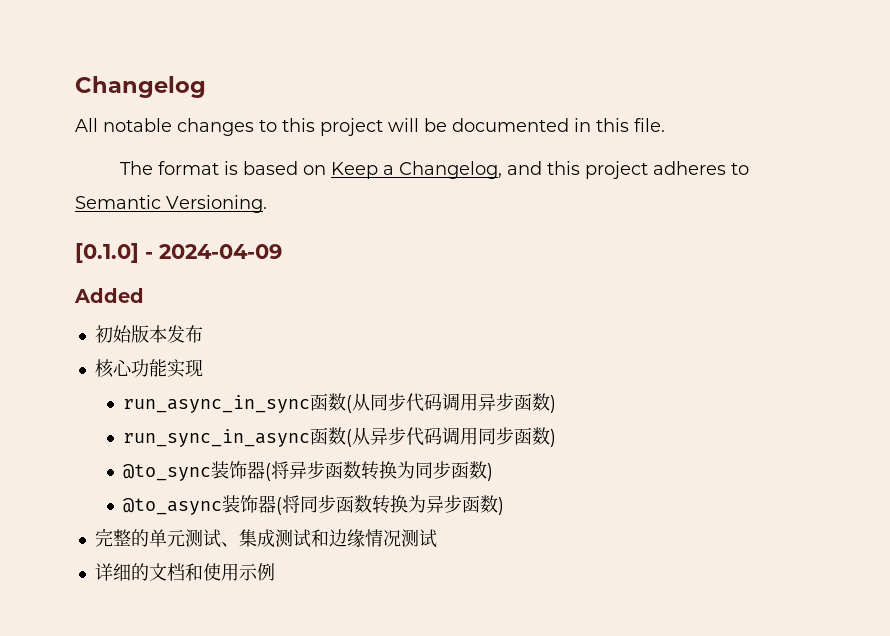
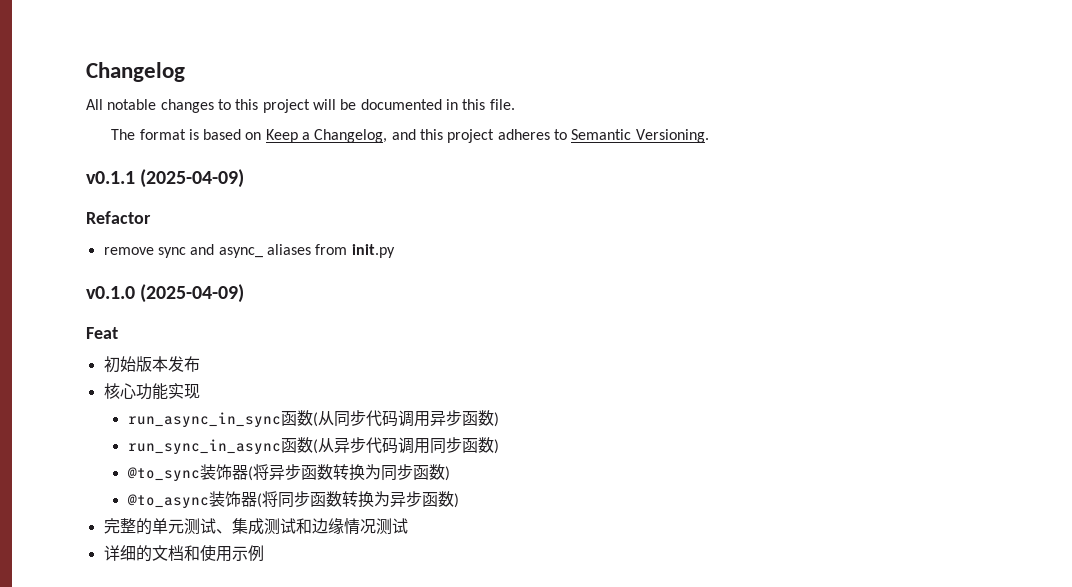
[75,243,282,263] [74,288,144,303] [0.1.0] - 2024-04-09 // Added -> [86,169,245,188] [86,211,151,224] [103,244,395,258] [86,284,245,303] [86,327,118,339] v0.1.1 (2025-04-09) // Refactor // remove sync and async_ aliases from init.py // v0.1.0 (2025-04-09) // Feat

